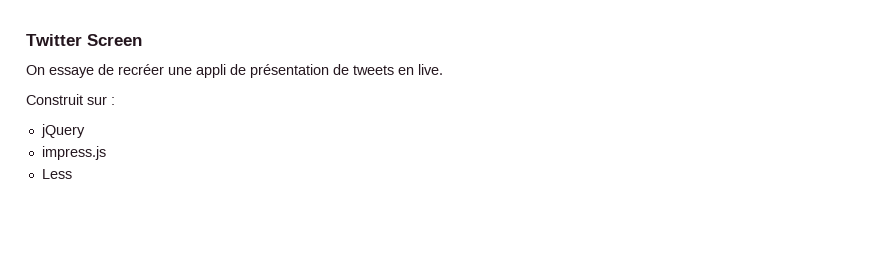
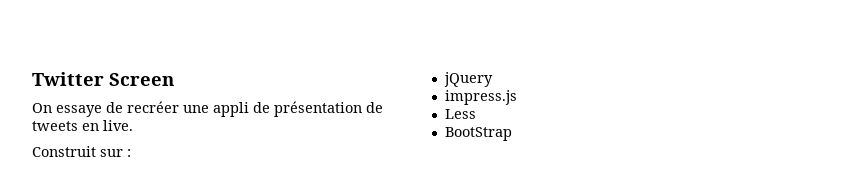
(72, 174) none -> [444,127,512,141] // BootStrap

